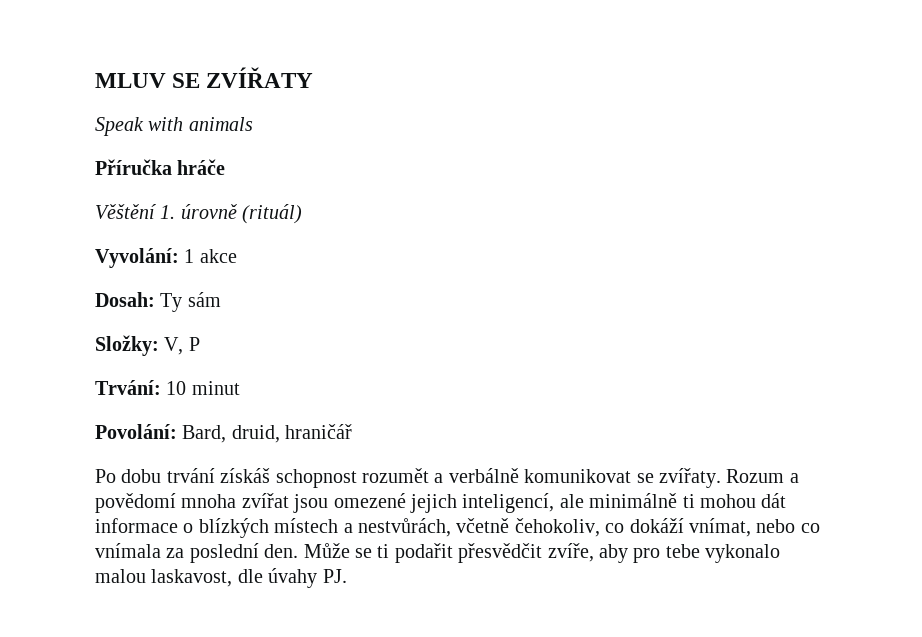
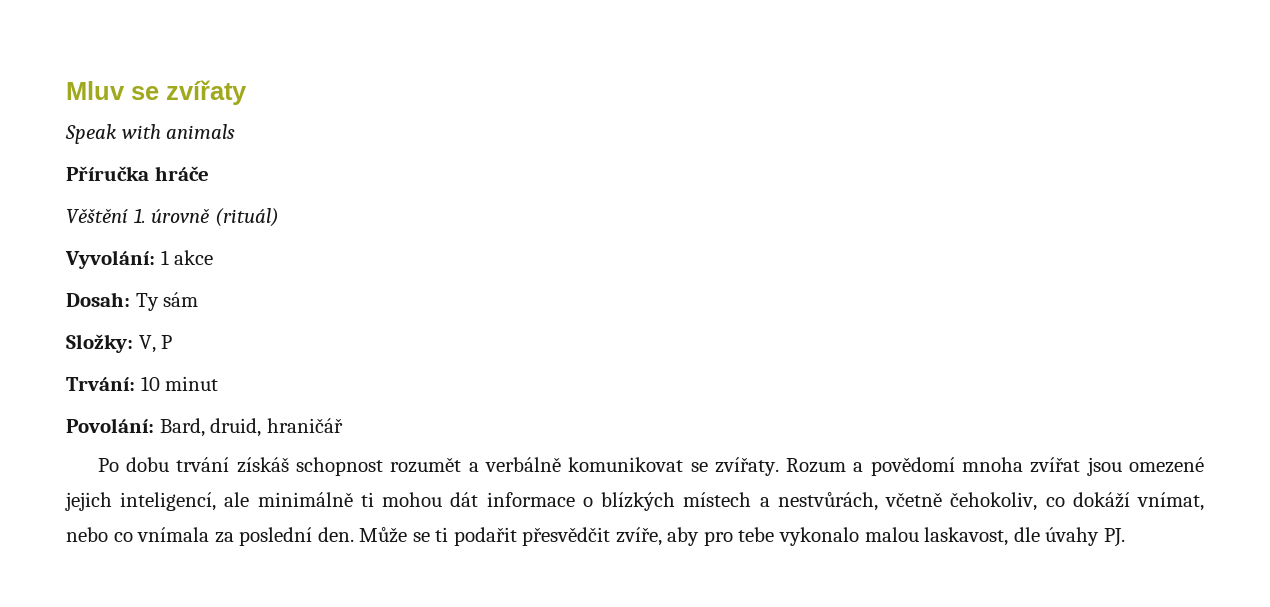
[95,67,314,88] MLUV SE ZVÍŘATY -> [66,80,247,105] Mluv se zvířaty

